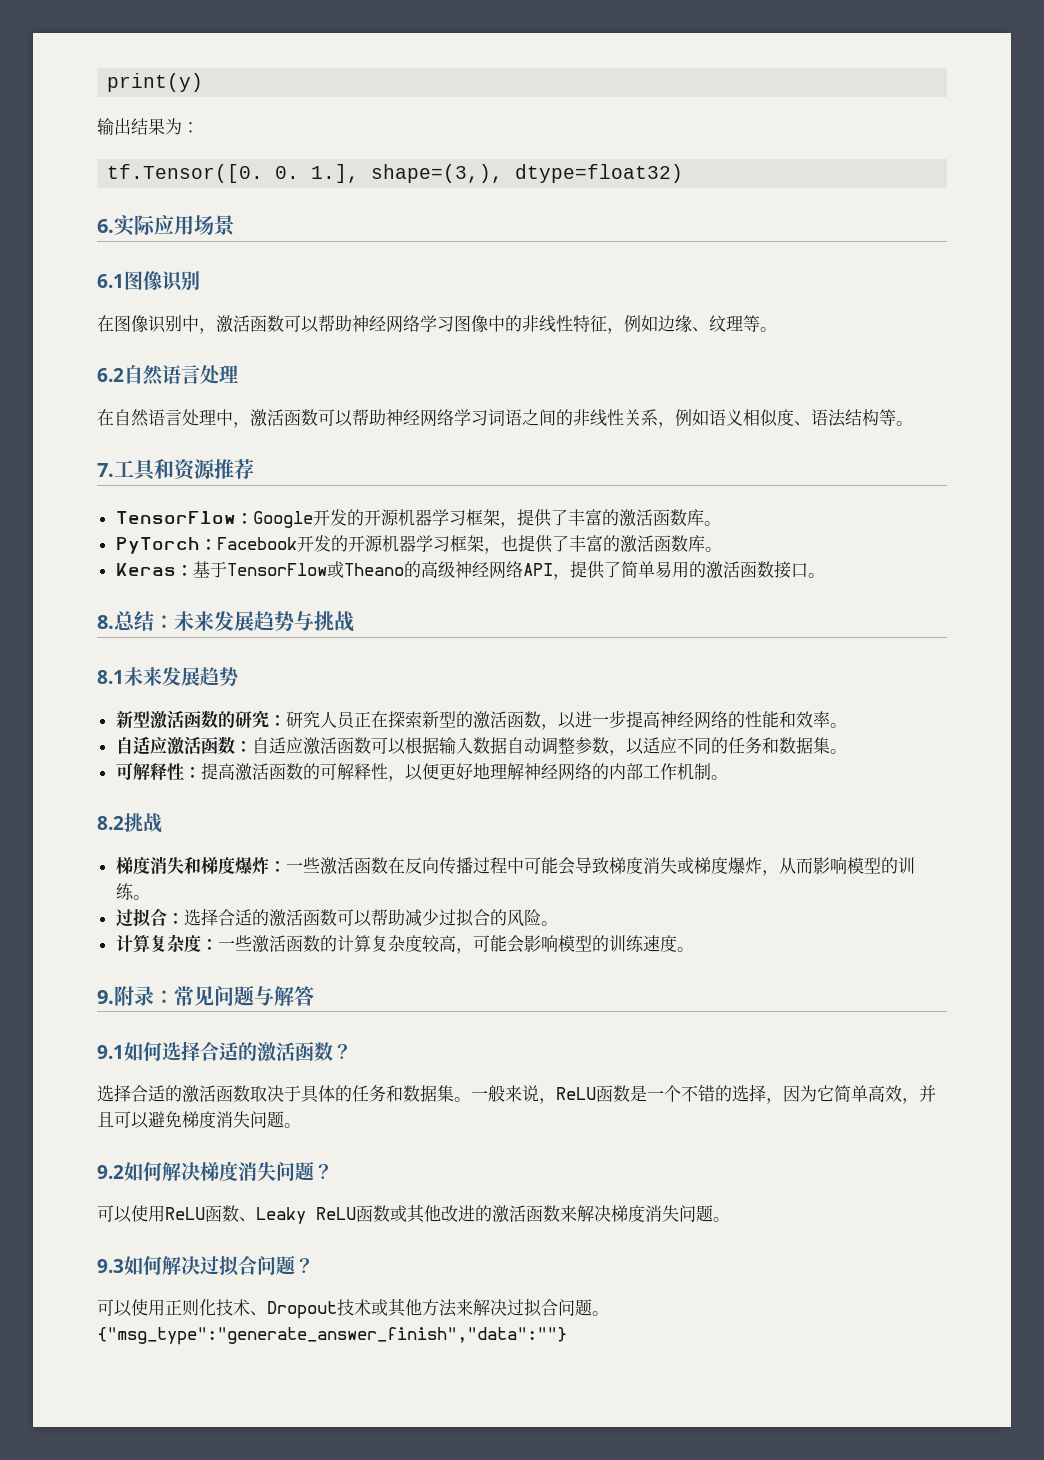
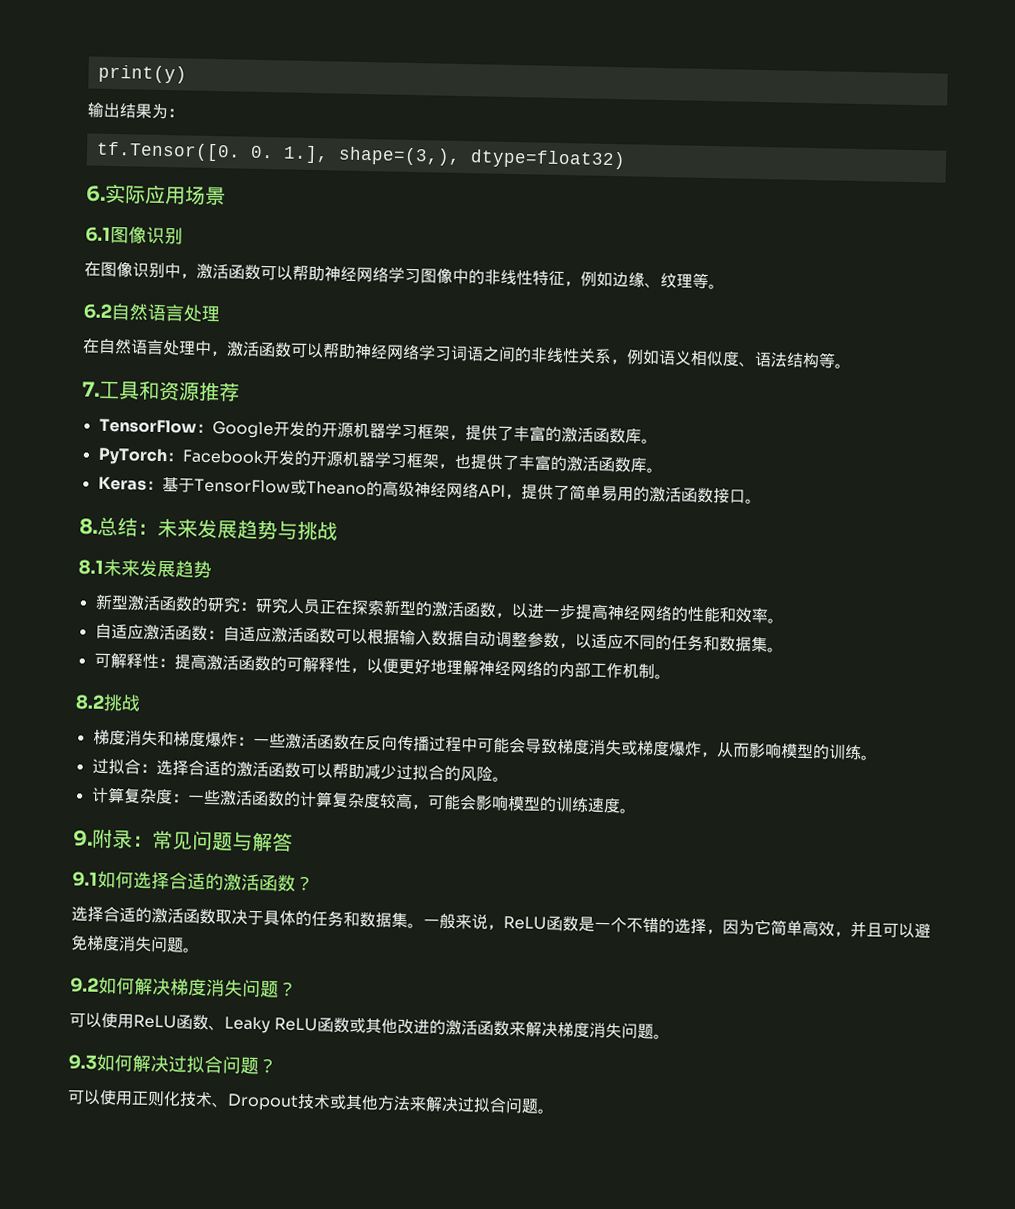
[97,1327,567,1345] {"msg_type":"generate_answer_finish","data":""} -> (554, 1111) none

